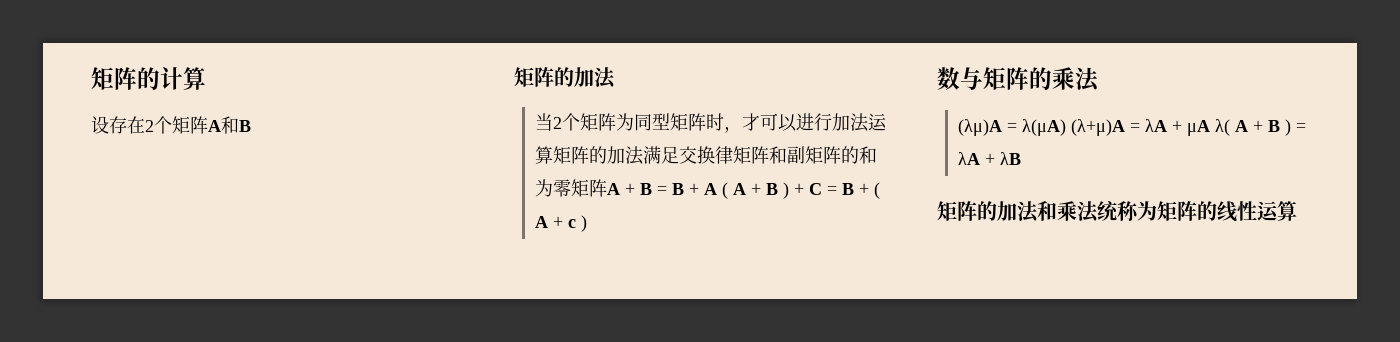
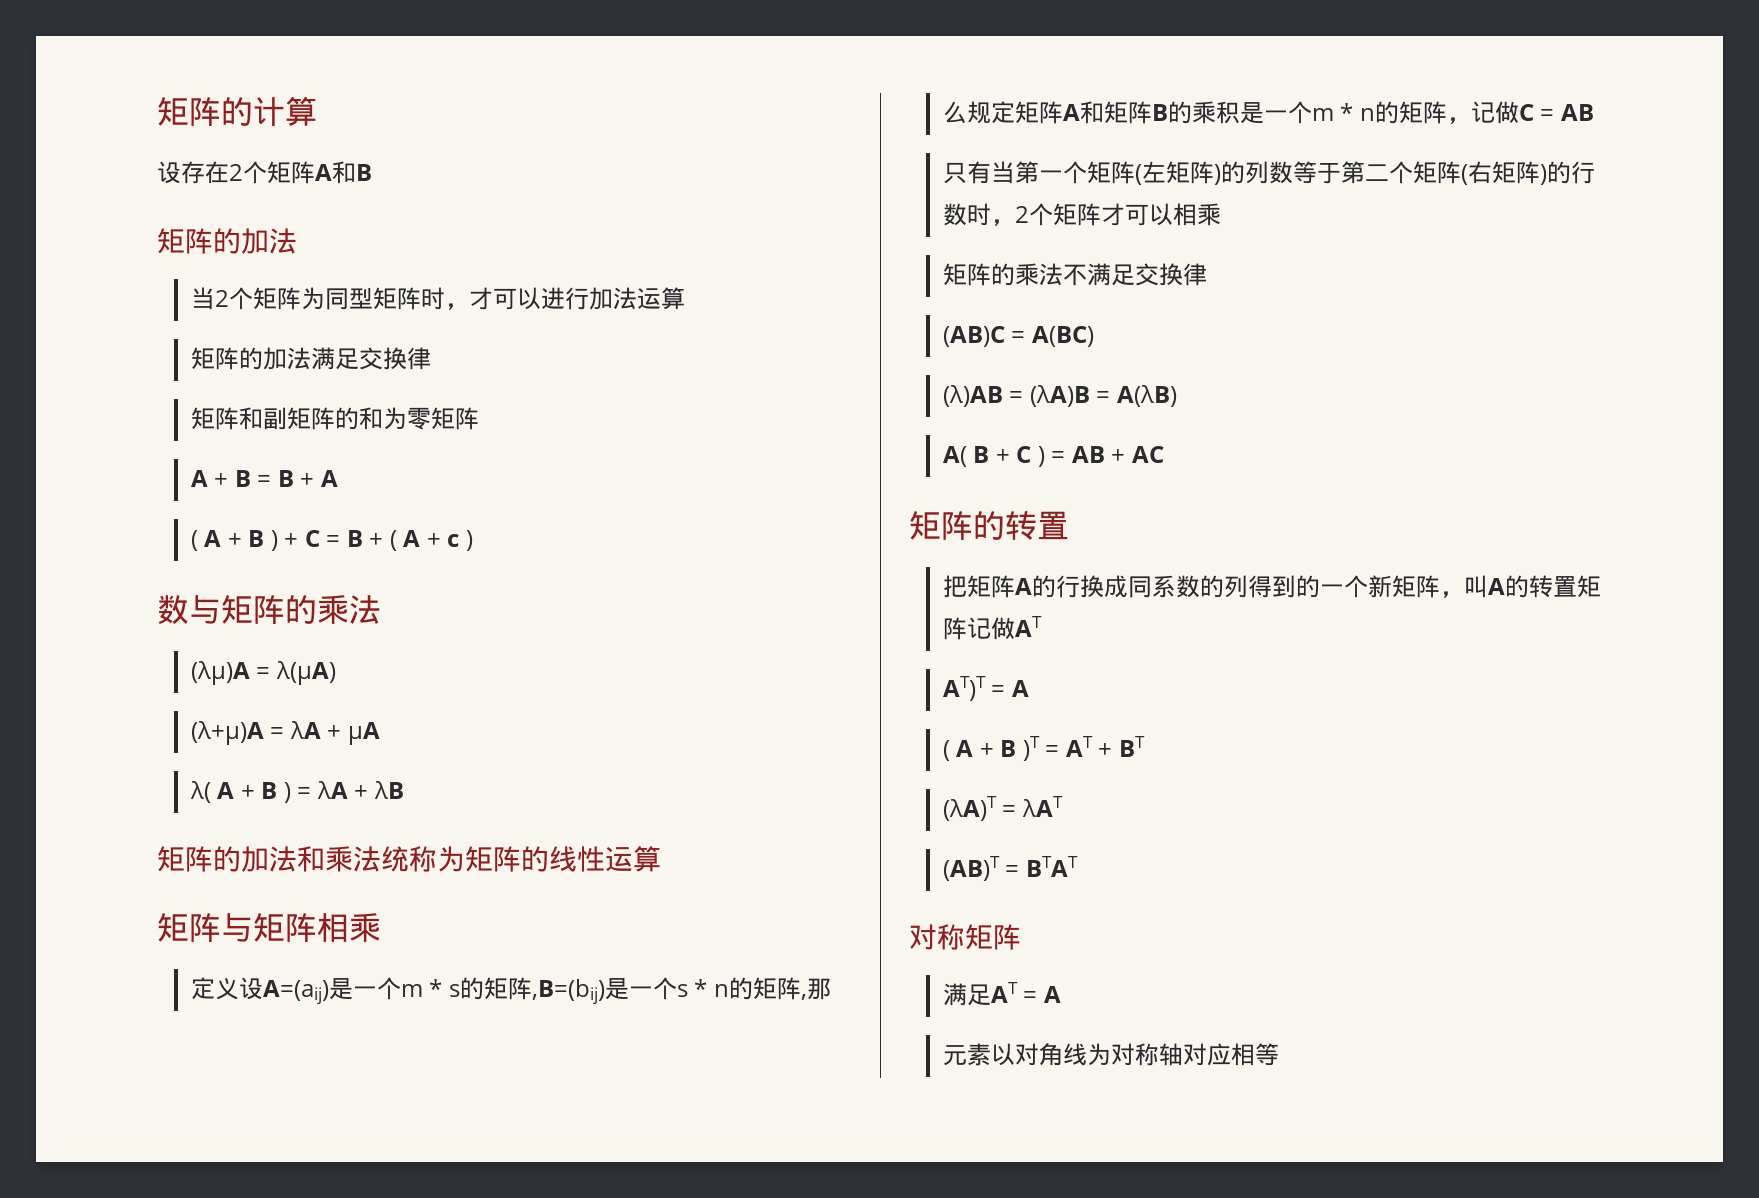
(553, 155) none -> (685, 298) //
(733, 155) none -> (431, 358) //
(607, 188) none -> (479, 418) //
(717, 189) none -> (338, 478) //
(1066, 127) none -> (336, 673) //
(1210, 128) none -> (380, 733) //
(1297, 211) none -> [157,913,381,942] [190,977,831,1004] [942,101,1594,124] [942,161,1595,185] [942,203,1221,226] [942,263,1207,286] [942,326,1094,347] [942,385,1177,407] [942,446,1164,467] [909,511,1069,540] [942,575,1601,598] [942,616,1042,640] [942,676,1029,701] [942,736,1145,761] [942,796,1063,821] [942,856,1078,881] [909,924,1021,950] [942,982,1061,1006] [942,1043,1279,1066] // 矩阵与矩阵相乘 // 定义设A=(aij)是一个m * s的矩阵,B=(bij)是一个s * n的矩阵,那么规定矩阵A和矩阵B的乘积是一个m * n的矩阵，记做C = AB // 只有当第一个矩阵(左矩阵)的列数等于第二个矩阵(右矩阵)的行数时，2个矩阵才可以相乘 // 矩阵的乘法不满足交换律 // (AB)C = A(BC) // (λ)AB = (λA)B = A(λB) // A( B + C ) = AB + AC // 矩阵的转置 // 把矩阵A的行换成同系数的列得到的一个新矩阵，叫A的转置矩阵记做AT // AT)T = A // ( A + B )T = AT + BT // (λA)T = λAT // (AB)T = BTAT // 对称矩阵 // 满足AT = A // 元素以对角线为对称轴对应相等

